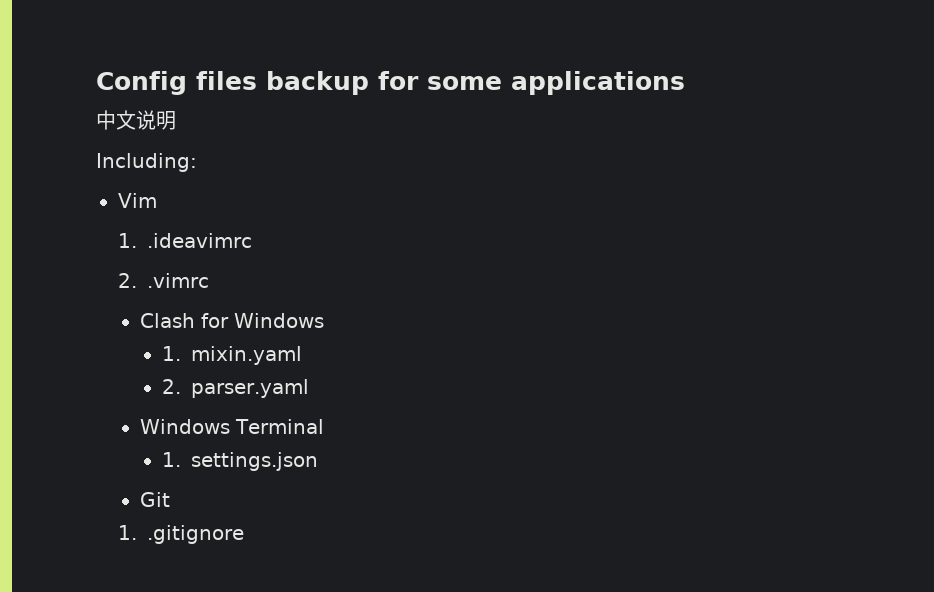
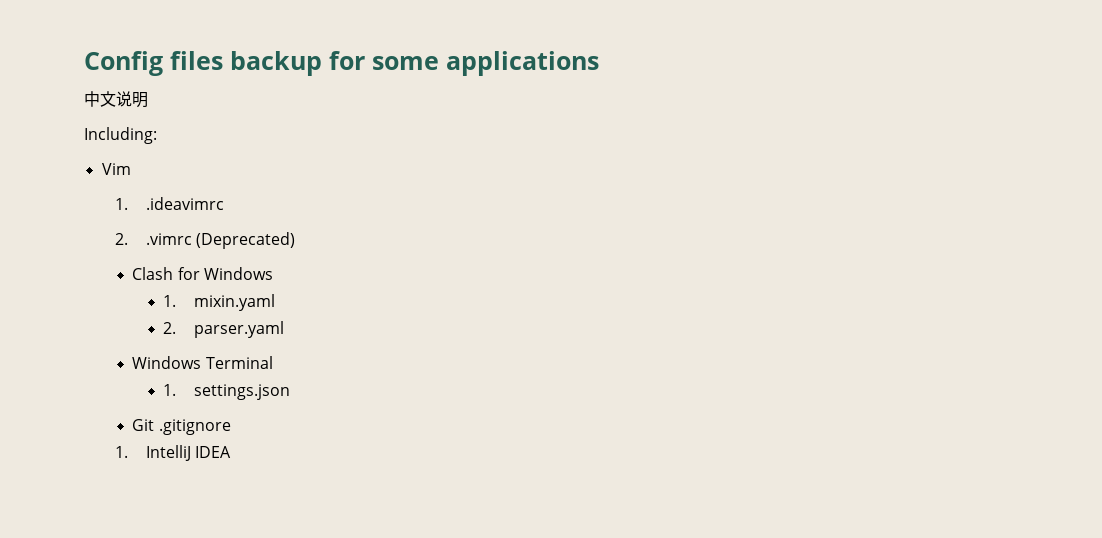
(210, 280) none -> [195,232,295,249] (Deprecated)
[118,525,245,544] // 1. .gitignore -> [158,419,231,435] [114,445,231,461] .gitignore // 1. IntelliJ IDEA

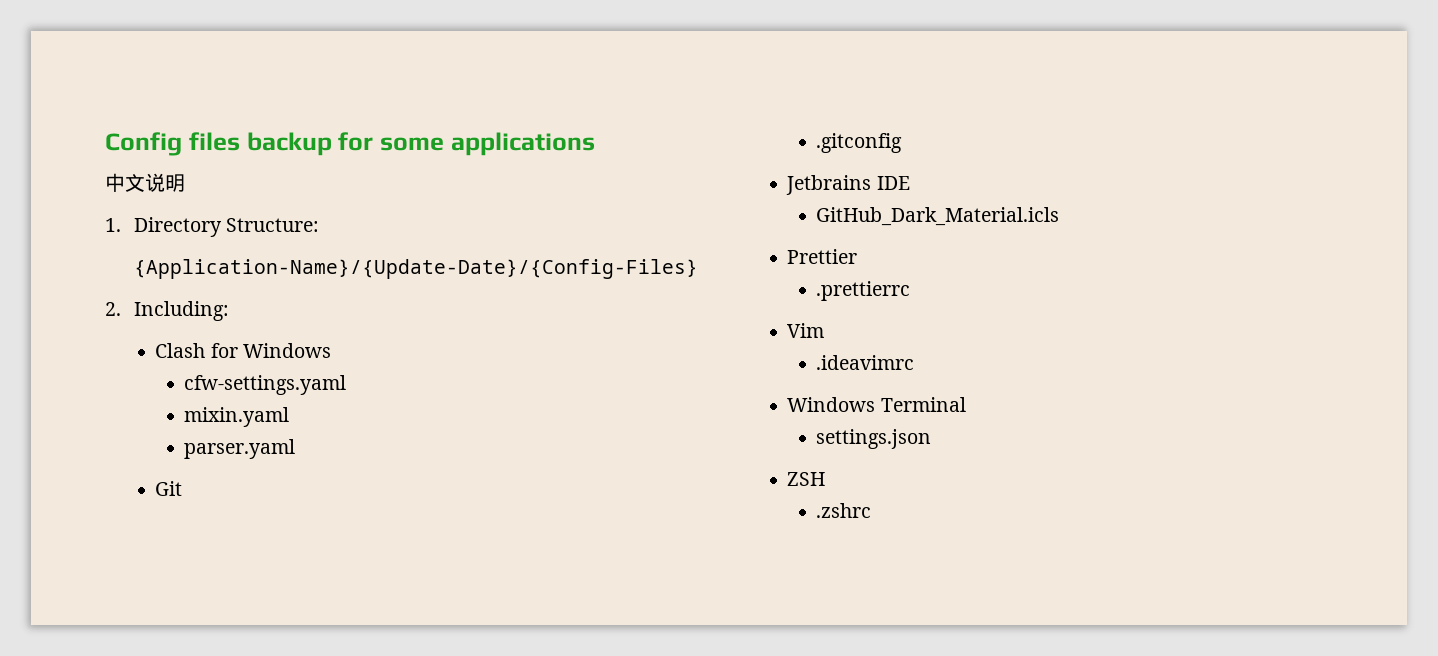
[84,127,157,144] [101,163,131,175] [114,197,224,210] [114,232,295,249] Including: // Vim // 1. .ideavimrc // 2. .vimrc (Deprecated) -> [105,217,320,237] [133,259,698,279] [105,301,229,321] 1. Directory Structure: // {Application-Name}/{Update-Date}/{Config-Files} // 2. Including:
[163,295,177,307] 1. -> [184,375,347,395] cfw-settings.yaml //
[163,322,177,334] 2. -> (290, 417) none
(285, 329) none -> [155,481,183,496] [816,133,903,153] [786,175,910,195] [816,207,1060,226] [787,249,858,264] [816,281,911,301] [787,323,825,338] [816,355,915,370] // Git // .gitconfig // Jetbrains IDE // GitHub_Dark_Material.icls // Prettier // .prettierrc // Vim // .ideavimrc
[163,384,177,396] 1. -> (966, 404) none
[132,419,231,435] [114,445,231,461] Git .gitignore // 1. IntelliJ IDEA -> [787,472,826,486] [816,503,872,518] ZSH // .zshrc

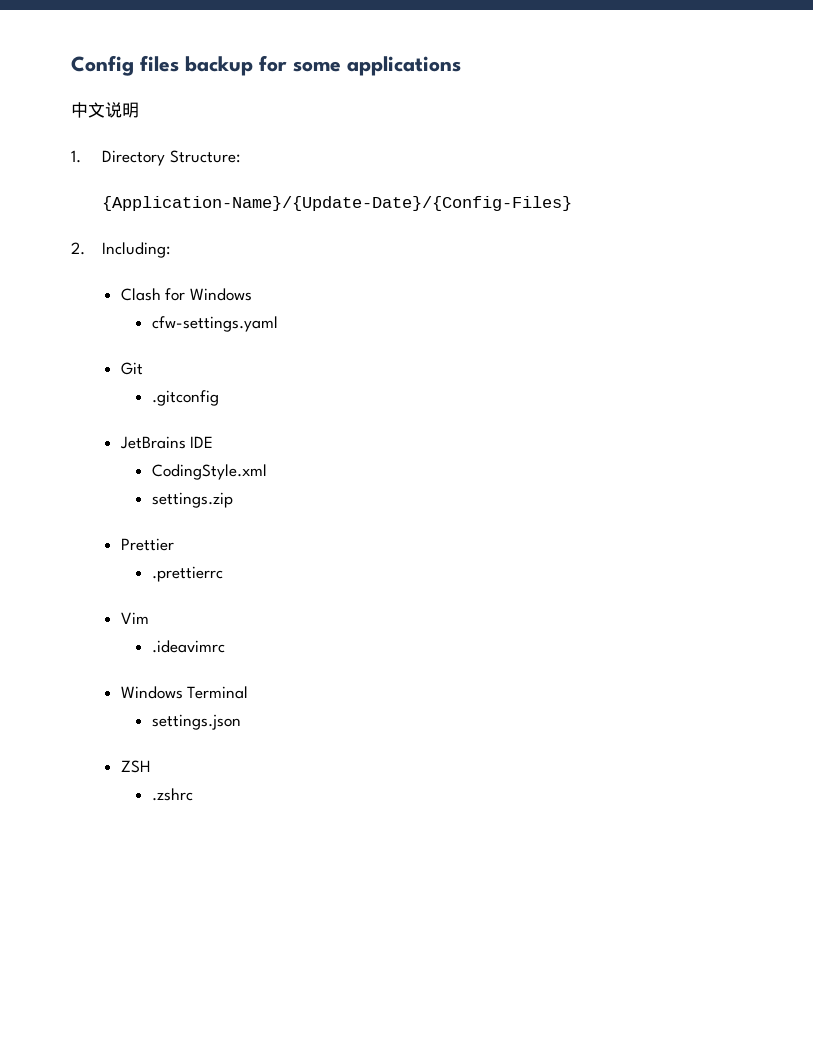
[184,407,290,427] [184,439,296,459] // mixin.yaml // parser.yaml -> (278, 324) none
[786,175,872,195] Jetbrains -> [119,436,186,449] JetBrains
[816,207,1060,226] GitHub_Dark_Material.icls -> [151,464,267,480] [151,492,233,508] CodingStyle.xml // settings.zip

